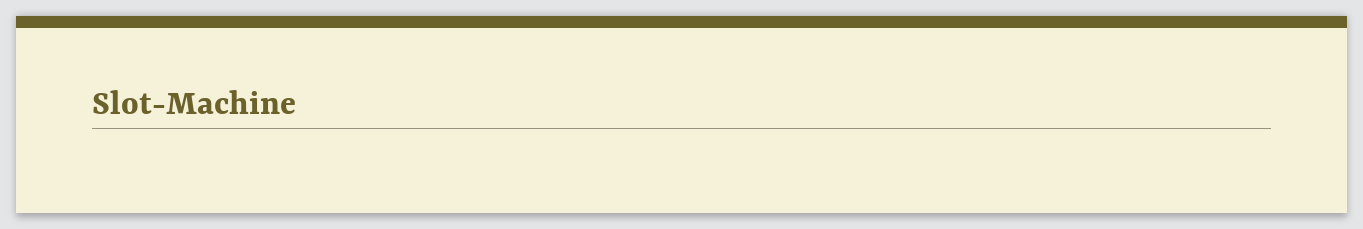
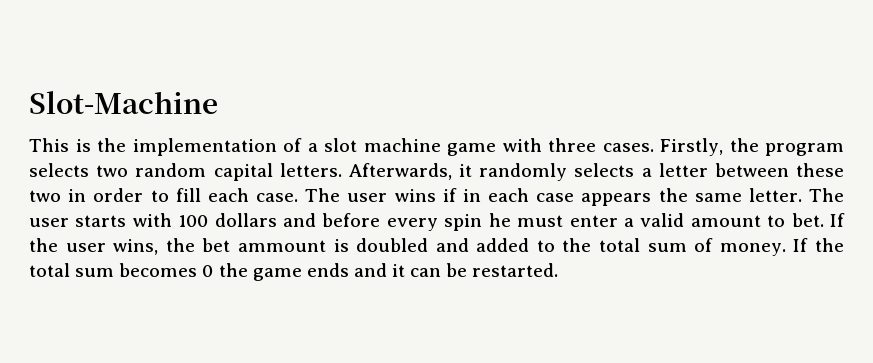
(296, 102) none -> [29,138,844,156] [29,163,844,181] [29,188,844,206] [29,213,845,231] [29,238,845,256] [29,263,559,281] // This is the implementation of a slot machine game with three cases. Firstly, the program selects two random capital letters. Afterwards, it randomly selects a letter between these two in order to fill each case. The user wins if in each case appears the same letter. The user starts with 100 dollars and before every spin he must enter a valid amount to bet. If the user wins, the bet ammount is doubled and added to the total sum of money. If the total sum becomes 0 the game ends and it can be restarted.

